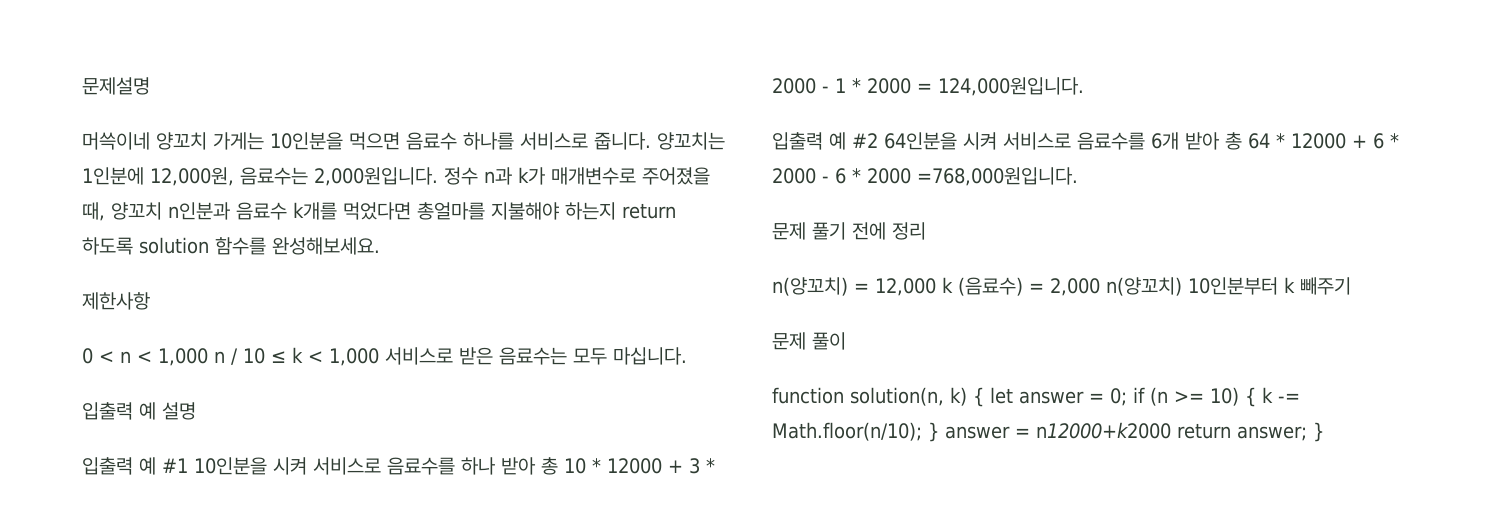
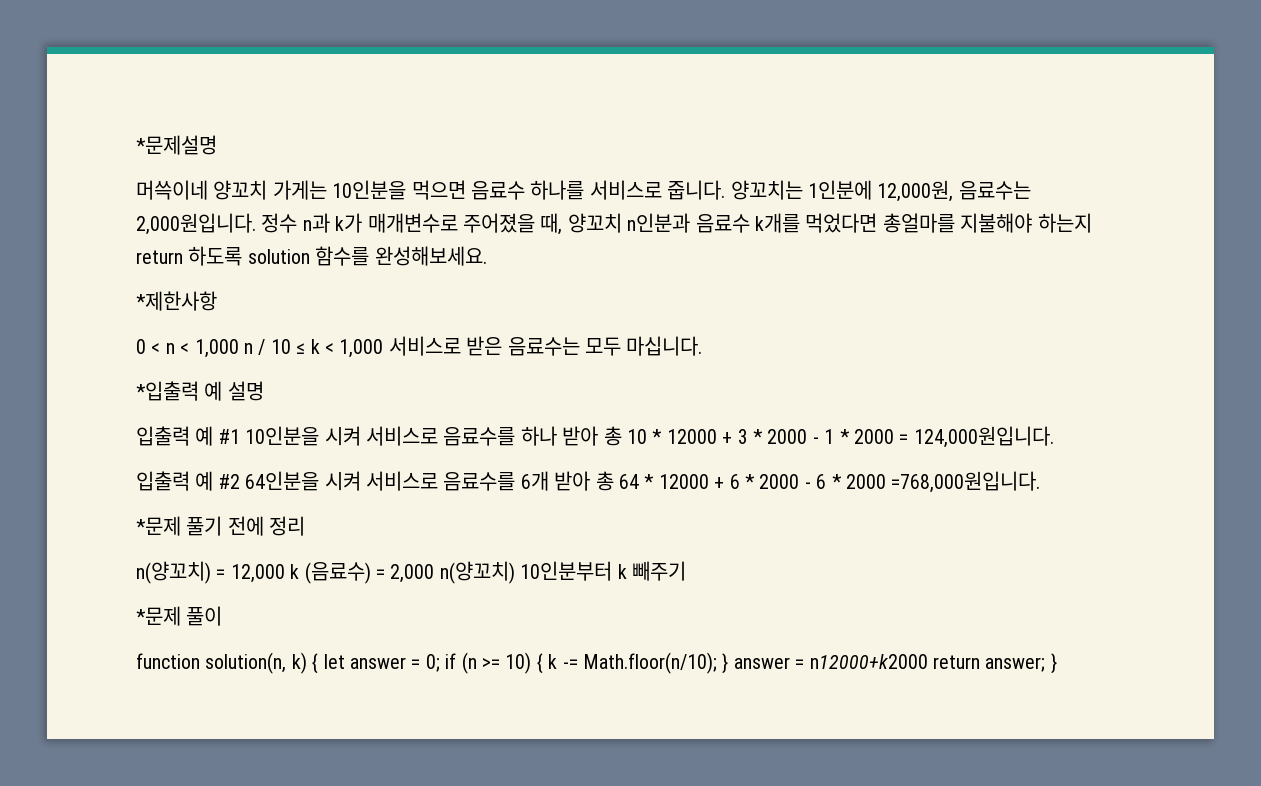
[82,77,150,95] 문제설명 -> [136,135,217,155] *문제설명
[82,292,150,310] 제한사항 -> [136,291,217,311] *제한사항
[82,402,133,420] 입출력 -> [136,381,199,401] *입출력
[772,222,806,240] 문제 -> [136,516,181,536] *문제
[772,332,806,350] 문제 -> [136,606,181,626] *문제

